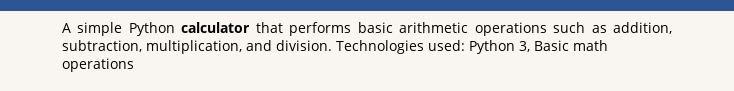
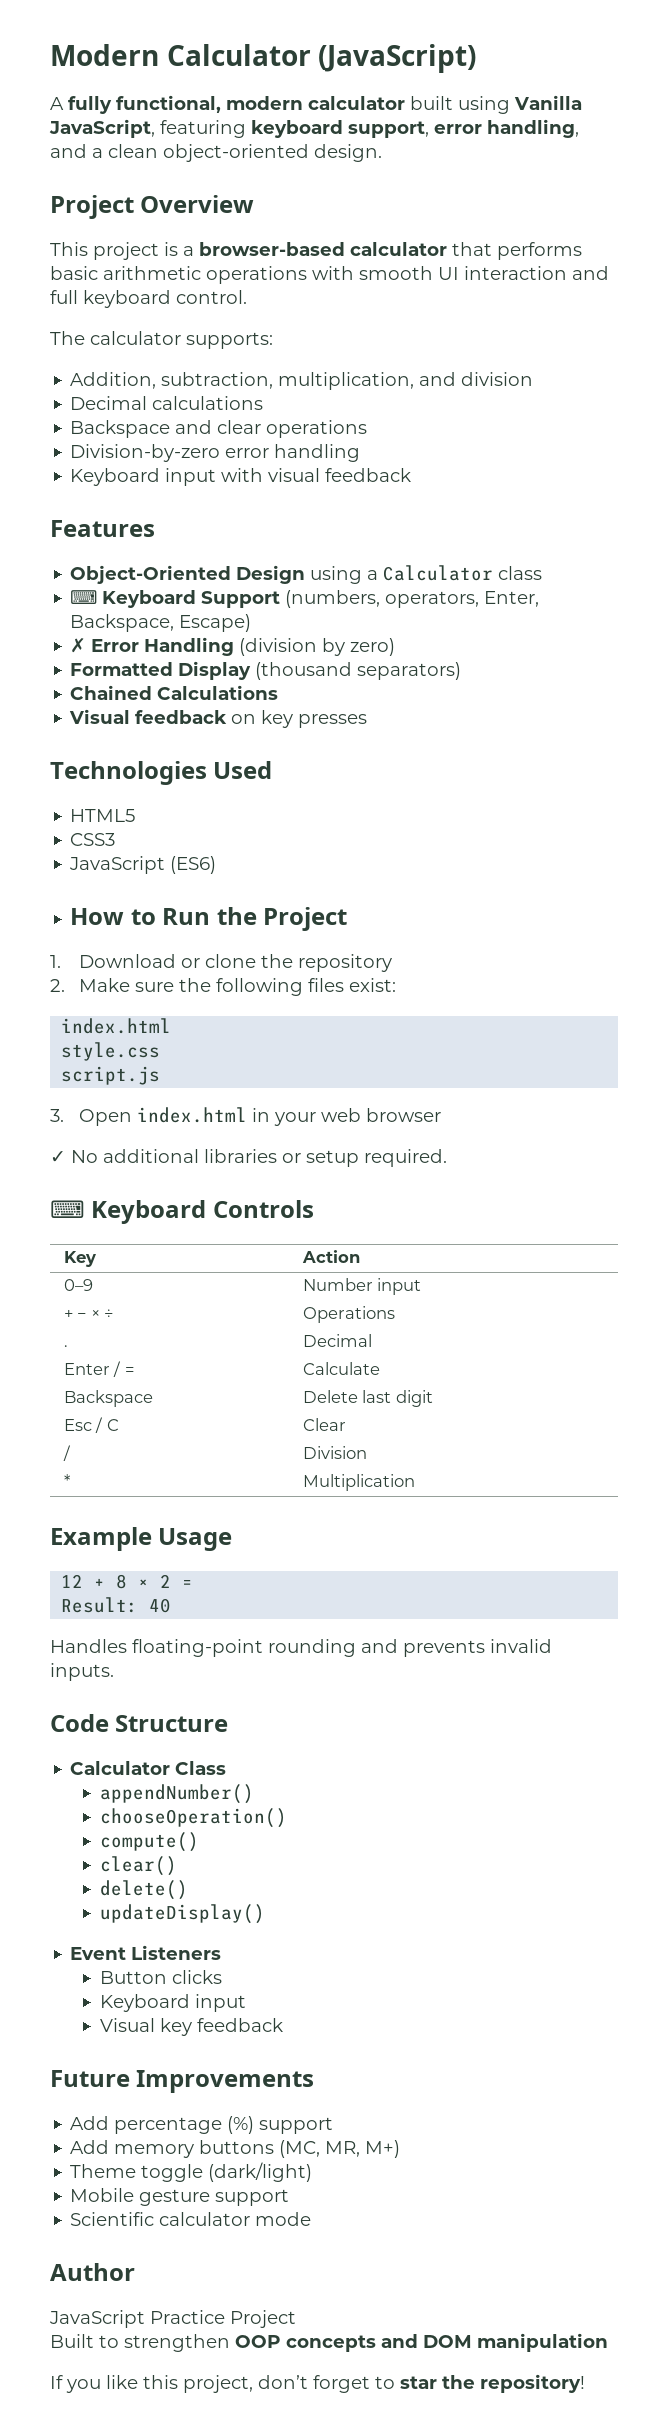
[62,22,175,36] A simple Python -> [50,44,477,73] [50,95,582,114] [49,119,579,138] [50,144,382,162] [50,195,255,219] [50,242,345,260] Modern Calculator (JavaScript) // A fully functional, modern calculator built using Vanilla JavaScript, featuring keyboard support, error handling, and a clean object-oriented design. // Project Overview // This project is a browser-based
[553,22,672,34] [62,40,608,54] [62,58,134,72] such as addition, subtraction, multiplication, and division. Technologies used: Python 3, Basic math operations -> [312,266,609,280] [50,290,247,308] [50,331,273,349] [70,372,534,390] [70,396,264,410] [70,420,368,438] [70,444,361,462] [70,468,412,486] [50,520,155,537] [70,565,543,584] [70,590,540,608] [70,614,252,632] [70,637,396,656] [70,661,462,680] [70,685,279,700] [69,709,368,728] [50,761,273,785] [70,809,136,822] [70,833,116,846] [69,856,217,874] [70,907,348,931] [50,954,393,972] [50,978,397,996] [61,1018,172,1034] [61,1042,161,1061] [61,1066,161,1085] [50,1107,442,1126] [50,1149,447,1167] [50,1200,314,1224] [63,1251,96,1267] [301,1250,360,1263] [63,1279,93,1291] [302,1278,422,1295] [63,1309,114,1319] [302,1306,395,1323] [63,1345,68,1347] [302,1334,372,1347] [63,1361,134,1377] [302,1362,380,1375] [63,1390,153,1407] [302,1390,433,1407] [63,1417,119,1433] [302,1418,346,1431] [62,1445,71,1461] [302,1446,367,1459] [63,1474,70,1487] [302,1474,415,1491] [50,1527,233,1551] [61,1574,194,1589] [61,1597,172,1613] [50,1639,552,1657] [50,1663,114,1681] [50,1714,229,1732] [70,1761,227,1775] [99,1784,254,1804] [99,1808,287,1828] [99,1832,199,1852] [99,1856,177,1876] [99,1880,188,1900] [99,1904,265,1924] [70,1945,222,1960] [99,1970,222,1984] [99,1994,246,2012] [99,2018,283,2036] [50,2070,315,2093] [70,2116,334,2134] [70,2140,401,2158] [70,2162,313,2182] [70,2188,290,2206] [70,2212,312,2226] [50,2263,135,2281] [49,2310,296,2328] [50,2333,608,2352] [50,2374,585,2393] with smooth UI interaction and full keyboard control. // The calculator supports: // Addition, subtraction, multiplication, and division // Decimal calculations // Backspace and clear operations // Division-by-zero error handling // Keyboard input with visual feedback // Features // Object-Oriented Design using a Calculator class // ⌨ Keyboard Support (numbers, operators, Enter, Backspace, Escape) // ✗ Error Handling (division by zero) // Formatted Display (thousand separators) // Chained Calculations // Visual feedback on key presses // Technologies Used // HTML5 // CSS3 // JavaScript (ES6) // How to Run the Project // 1. Download or clone the repository // 2. Make sure the following files exist: // index.html // style.css // script.js // 3. Open index.html in your web browser // ✓ No additional libraries or setup required. // ⌨ Keyboard Controls // Key | Action // 0–9 | Number input // + − × ÷ | Operations // . | Decimal // Enter / = | Calculate // Backspace | Delete last digit // Esc / C | Clear // / | Division // * | Multiplication // Example Usage // 12 + 8 × 2 = // Result: 40 // Handles floating-point rounding and prevents invalid inputs. // Code Structure // Calculator Class // appendNumber() // chooseOperation() // compute() // clear() // delete() // updateDisplay() // Event Listeners // Button clicks // Keyboard input // Visual key feedback // Future Improvements // Add percentage (%) support // Add memory buttons (MC, MR, M+) // Theme toggle (dark/light) // Mobile gesture support // Scientific calculator mode // Author // JavaScript Practice Project // Built to strengthen OOP concepts and DOM manipulation // If you like this project, don’t forget to star the repository!

